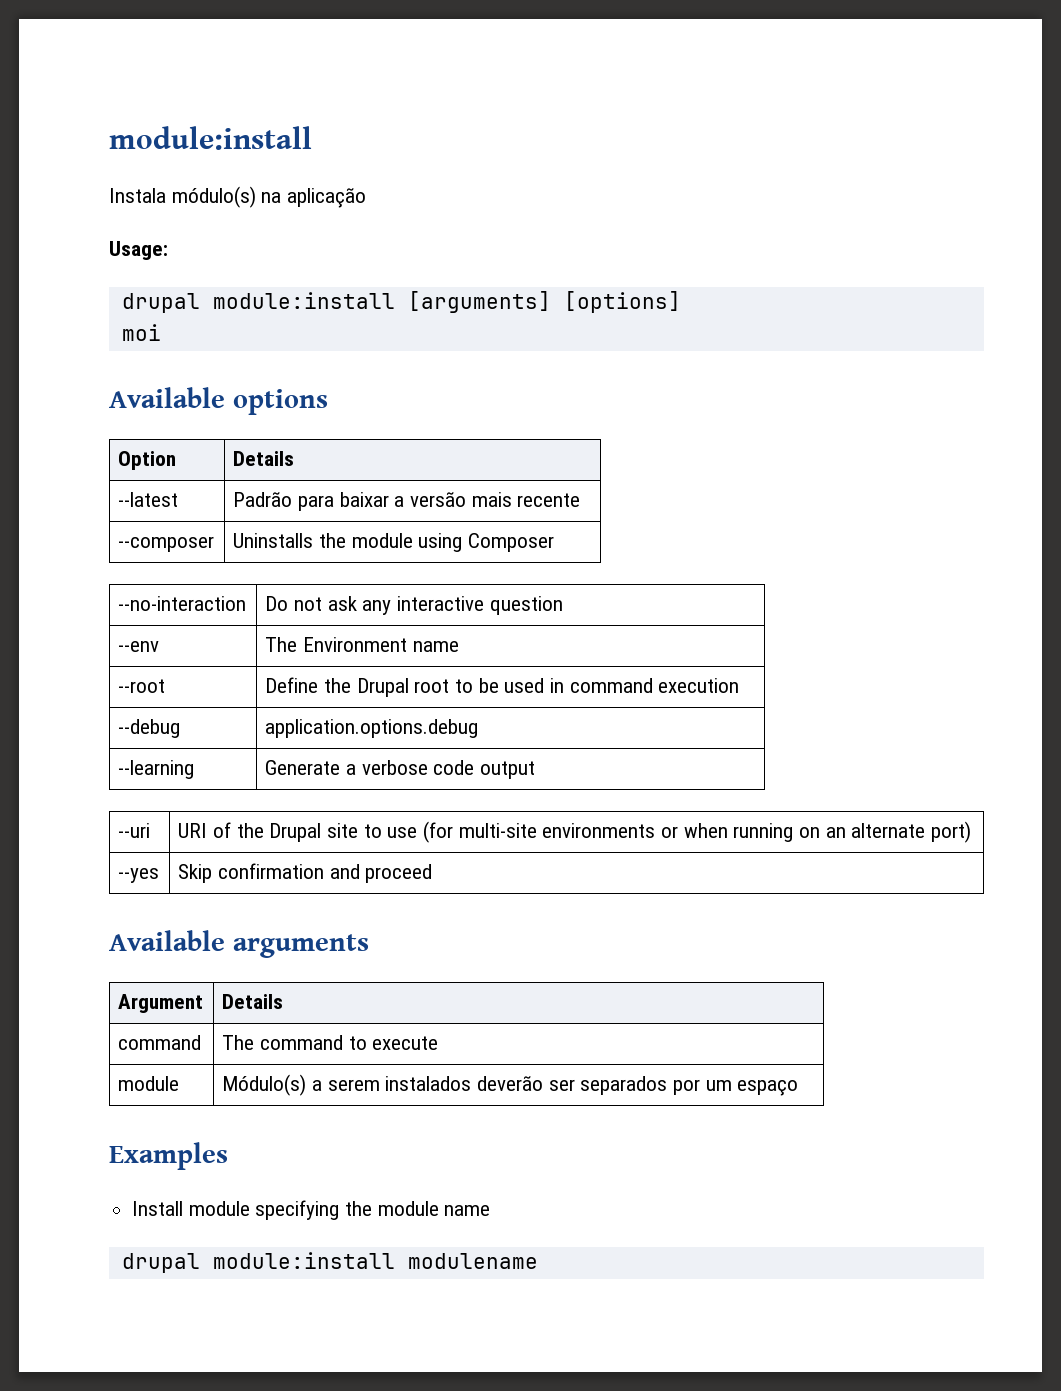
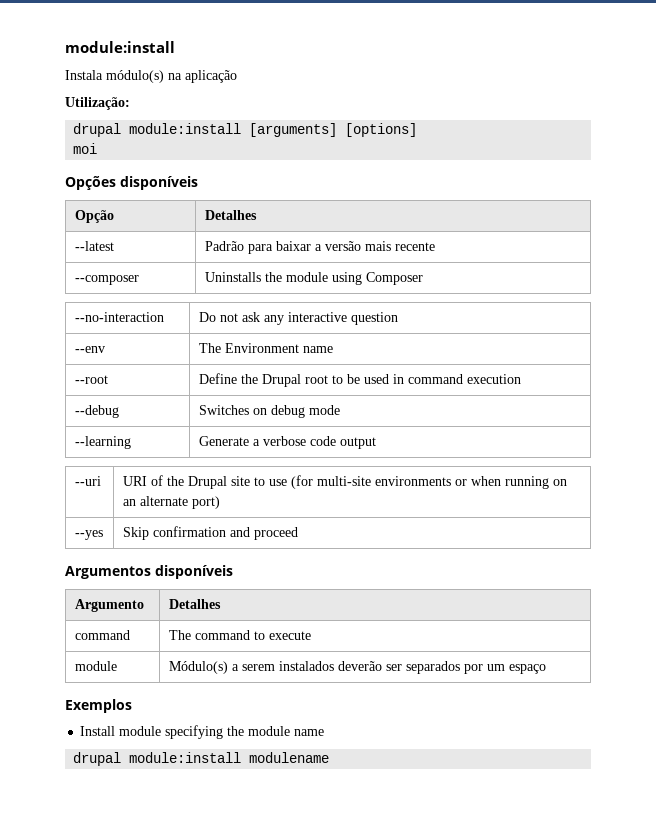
[109,241,168,260] Usage: -> [65,97,130,110] Utilização:
[109,387,328,415] [118,451,177,470] [233,451,295,466] Available options // Option | Details -> [65,176,198,190] [74,210,114,223] [204,210,257,220] Opções disponíveis // Opção | Detalhes
[265,719,479,738] application.options.debug -> [198,405,340,418] Switches on debug mode
[109,930,369,958] [118,994,204,1013] [222,994,284,1009] Available arguments // Argument | Details -> [65,565,233,579] [74,599,144,612] [168,599,221,609] Argumentos disponíveis // Argumento | Detalhes
[109,1142,228,1170] Examples -> [65,699,132,713] Exemplos

